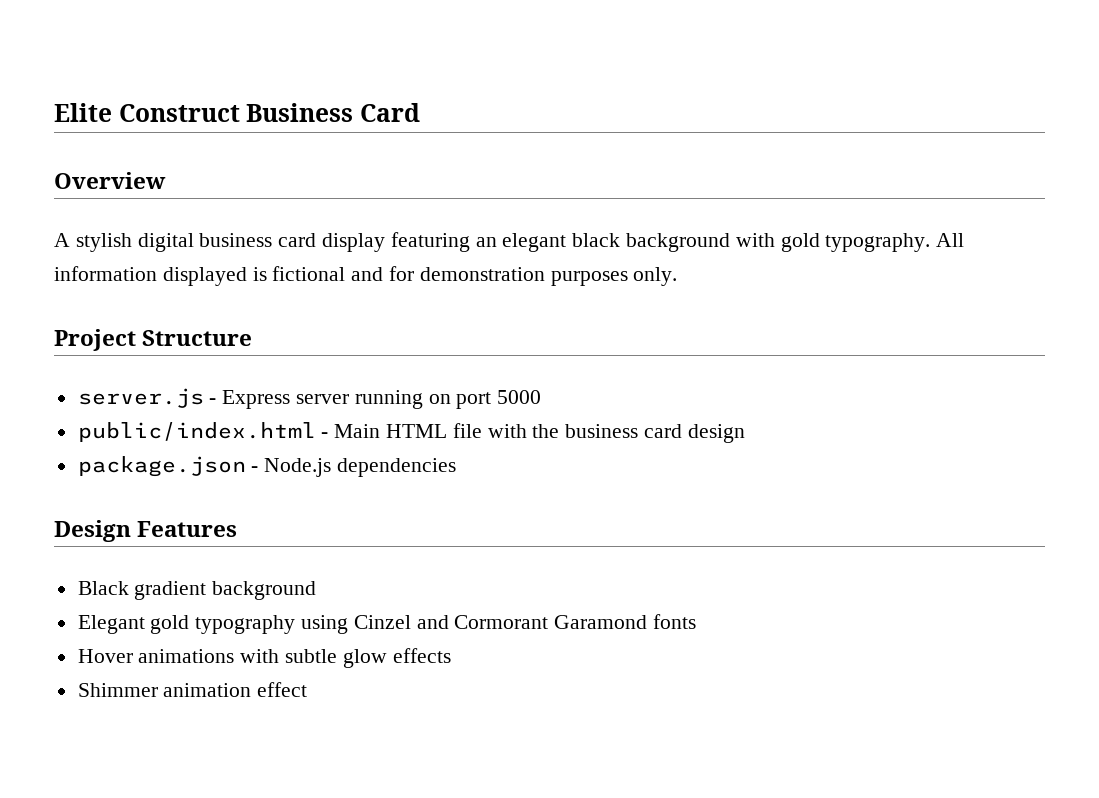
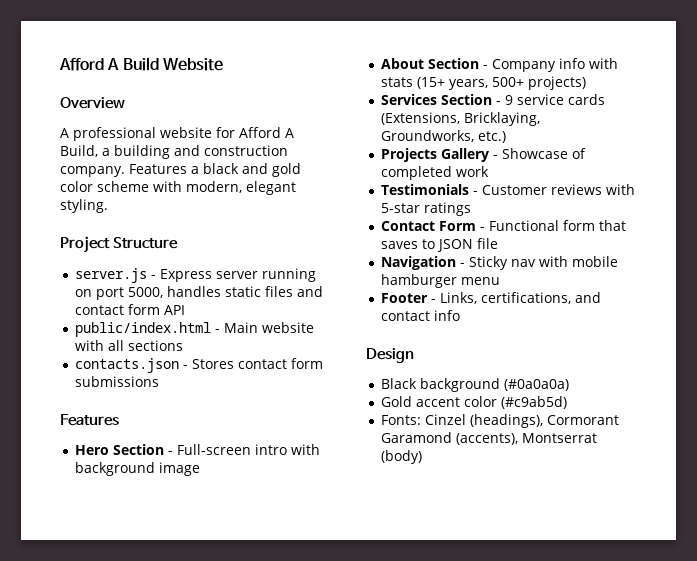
[54,103,420,122] [54,172,166,189] [54,232,965,252] [54,266,678,286] Elite Construct Business Card // Overview // A stylish digital business card display featuring an elegant black background with gold typography. All information displayed is fictional and for demonstration purposes only. -> [59,57,223,71] [60,97,125,109] [60,127,294,141] [60,145,288,159] [60,163,301,177] [60,181,296,195] [60,199,108,213] Afford A Build Website // Overview // A professional website for Afford A Build, a building and construction company. Features a black and gold color scheme with modern, elegant styling.
[497,390,542,404] [77,422,745,443] [77,456,457,477] 5000 // public/index.html - Main HTML file with the business card design // package.json - Node.js dependencies -> [128,286,324,298] [75,304,186,315] [75,322,315,337] [75,340,184,351] [75,358,324,373] [75,376,160,387] [60,414,119,426] [75,444,321,455] [75,462,201,476] [381,58,619,72] [381,76,587,90] [381,94,606,105] [381,112,541,126] [381,130,507,143] [381,148,587,162] [381,166,490,180] [381,184,636,195] [381,202,472,216] [381,220,627,231] [381,238,499,252] [381,256,619,270] [381,274,501,288] [381,292,602,304] [381,310,461,321] 5000, handles static files and contact form API // public/index.html - Main website with all sections // contacts.json - Stores contact form submissions // Features // Hero Section - Full-screen intro with background image // About Section - Company info with stats (15+ years, 500+ projects) // Services Section - 9 service cards (Extensions, Bricklaying, Groundworks, etc.) // Projects Gallery - Showcase of completed work // Testimonials - Customer reviews with 5-star ratings // Contact Form - Functional form that saves to JSON file // Navigation - Sticky nav with mobile hamburger menu // Footer - Links, certifications, and contact info
[137,521,238,537] Features -> (414, 355) none
[134,581,317,600] [77,614,697,634] [77,648,451,668] [77,682,308,697] gradient background // Elegant gold typography using Cinzel and Cormorant Garamond fonts // Hover animations with subtle glow effects // Shimmer animation effect -> [420,378,570,392] [381,396,568,409] [381,414,620,428] [381,432,598,445] [381,450,423,464] background (#0a0a0a) // Gold accent color (#c9ab5d) // Fonts: Cinzel (headings), Cormorant Garamond (accents), Montserrat (body)

